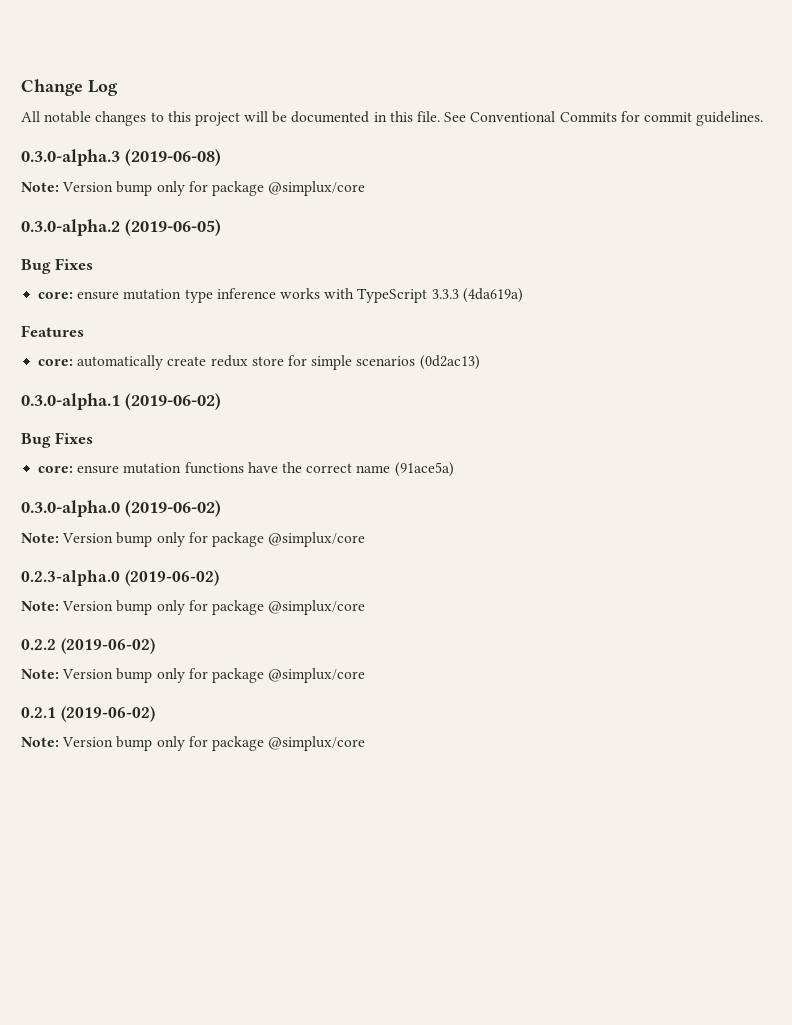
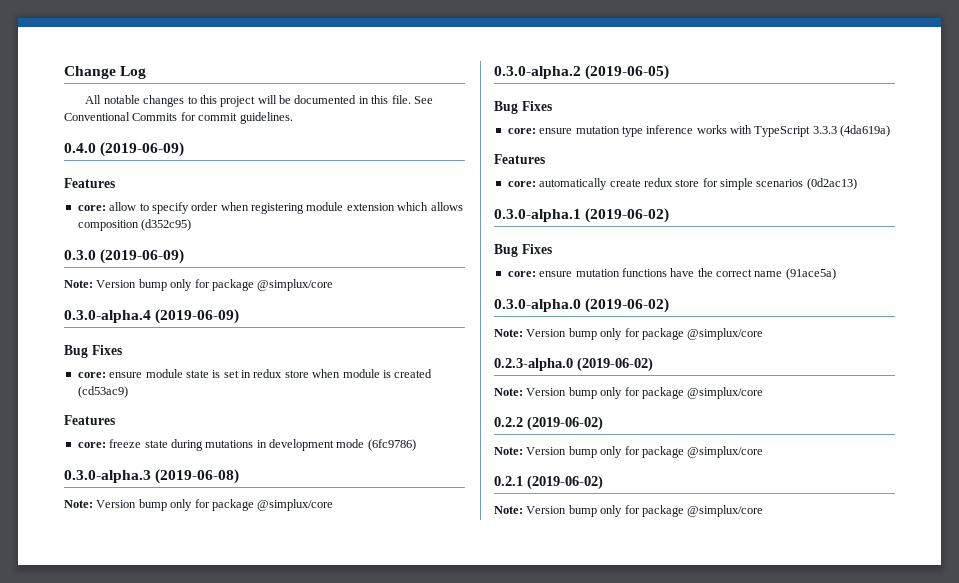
(764, 118) none -> [64,142,185,157] [64,178,115,188] [77,202,463,214] [77,219,192,231] [64,249,185,264] [64,279,334,291] [64,309,240,324] [64,345,122,358] [77,369,433,378] [77,386,128,398] [64,415,115,425] [77,439,416,451] // 0.4.0 (2019-06-09) // Features // core: allow to specify order when registering module extension which allows composition (d352c95) // 0.3.0 (2019-06-09) // Note: Version bump only for package @simplux/core // 0.3.0-alpha.4 (2019-06-09) // Bug Fixes // core: ensure module state is set in redux store when module is created (cd53ac9) // Features // core: freeze state during mutations in development mode (6fc9786)

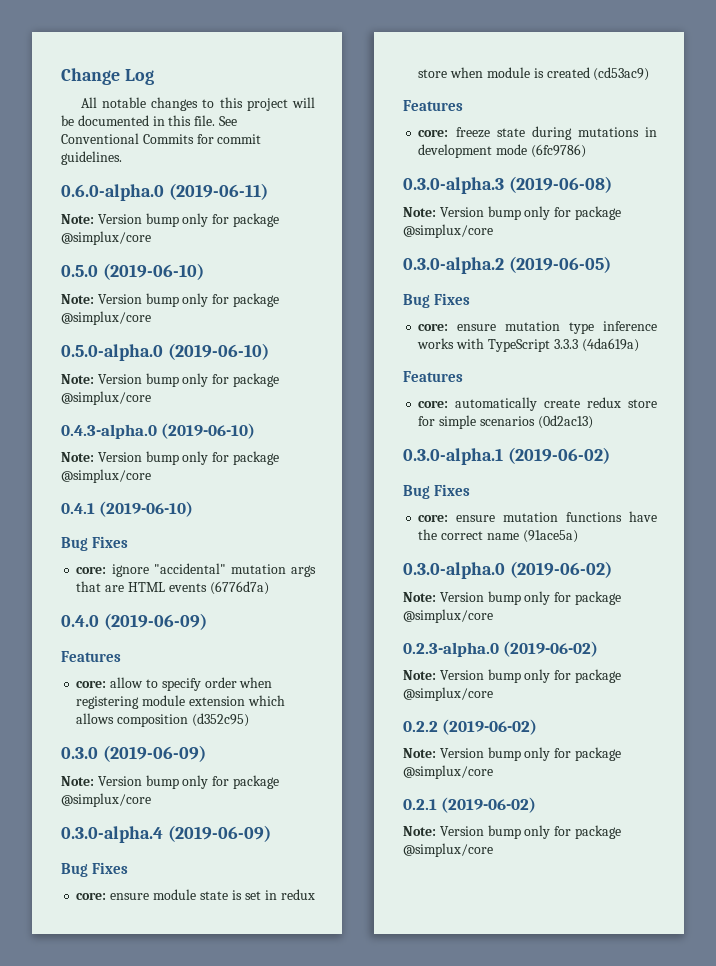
(293, 118) none -> [61,183,268,201] [61,213,279,227] [61,231,151,245] [61,263,204,280] [61,293,279,307] [61,311,151,325] [61,343,269,361] [61,373,279,387] [61,391,151,405] [61,423,256,439] [61,451,279,465] [61,469,151,483] [61,501,194,517] [61,536,129,551] [76,563,316,577] [76,581,269,595] // 0.6.0-alpha.0 (2019-06-11) // Note: Version bump only for package @simplux/core // 0.5.0 (2019-06-10) // Note: Version bump only for package @simplux/core // 0.5.0-alpha.0 (2019-06-10) // Note: Version bump only for package @simplux/core // 0.4.3-alpha.0 (2019-06-10) // Note: Version bump only for package @simplux/core // 0.4.1 (2019-06-10) // Bug Fixes // core: ignore "accidental" mutation args that are HTML events (6776d7a)

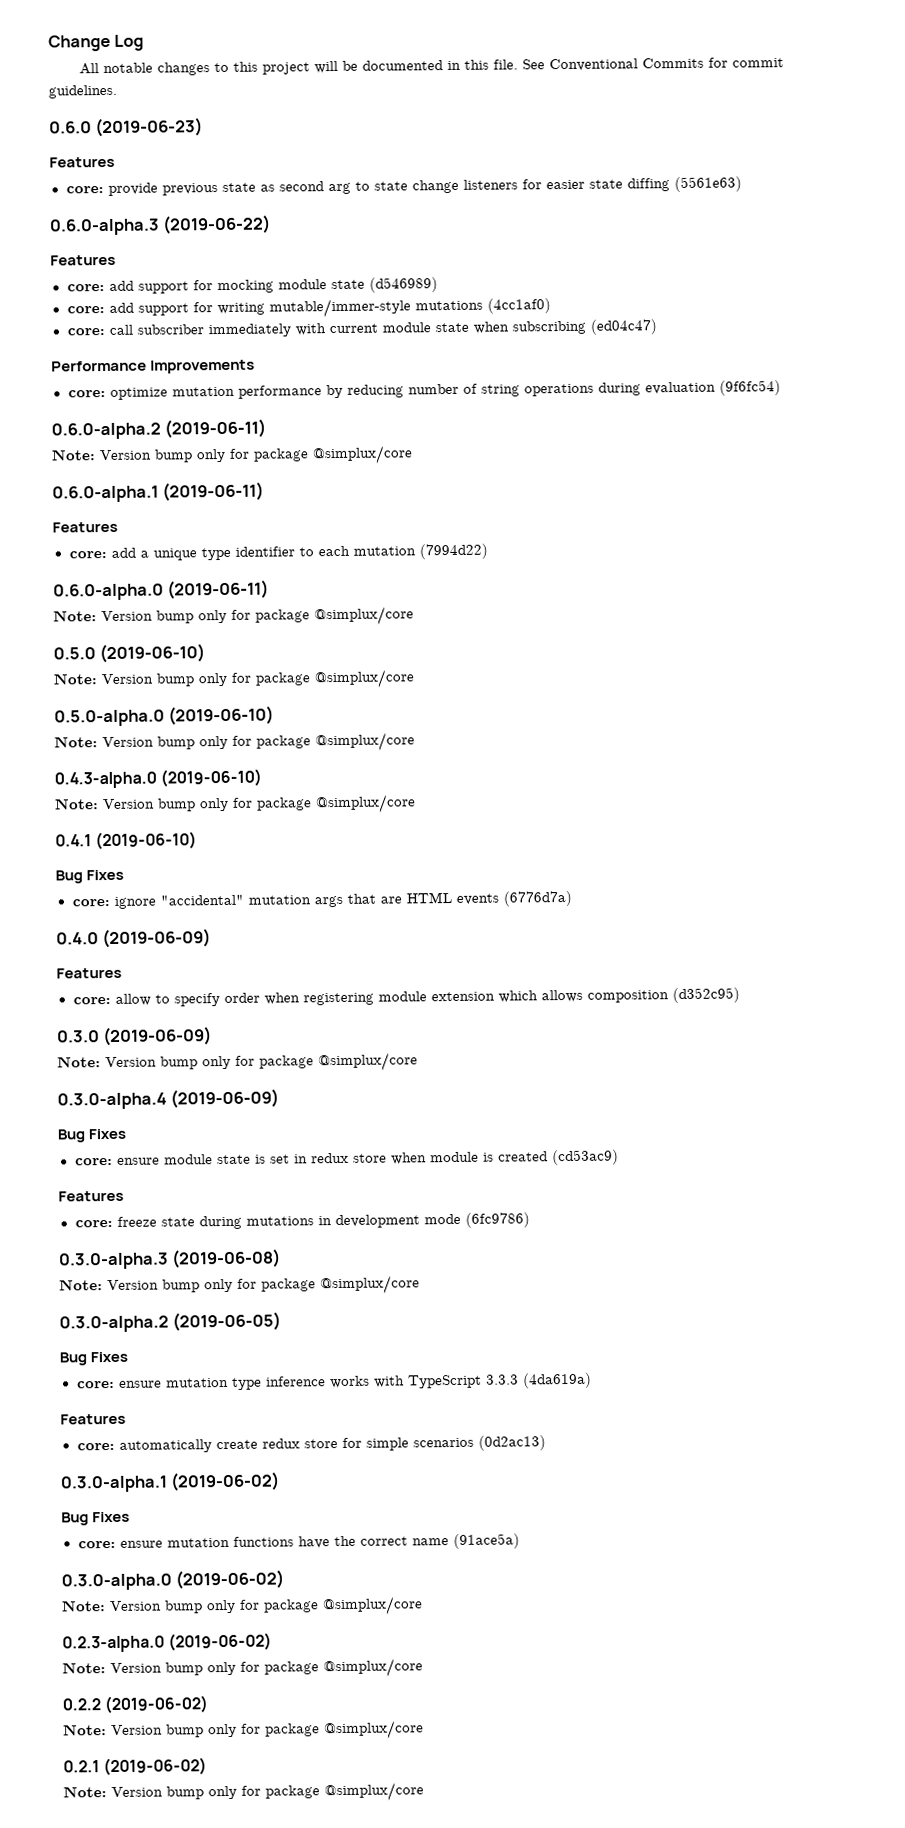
(122, 158) none -> [49,117,204,138] [49,156,115,168] [65,176,742,196] [49,214,272,236] [50,254,116,266] [66,277,438,294] [66,298,551,318] [66,319,657,338] [51,359,256,374] [67,380,781,400] [51,418,267,440] [51,445,413,465] [52,481,265,503] [52,521,118,533] [68,543,488,561] // 0.6.0 (2019-06-23) // Features // core: provide previous state as second arg to state change listeners for easier state diffing (5561e63) // 0.6.0-alpha.3 (2019-06-22) // Features // core: add support for mocking module state (d546989) // core: add support for writing mutable/immer-style mutations (4cc1af0) // core: call subscriber immediately with current module state when subscribing (ed04c47) // Performance Improvements // core: optimize mutation performance by reducing number of string operations during evaluation (9f6fc54) // 0.6.0-alpha.2 (2019-06-11) // Note: Version bump only for package @simplux/core // 0.6.0-alpha.1 (2019-06-11) // Features // core: add a unique type identifier to each mutation (7994d22)

